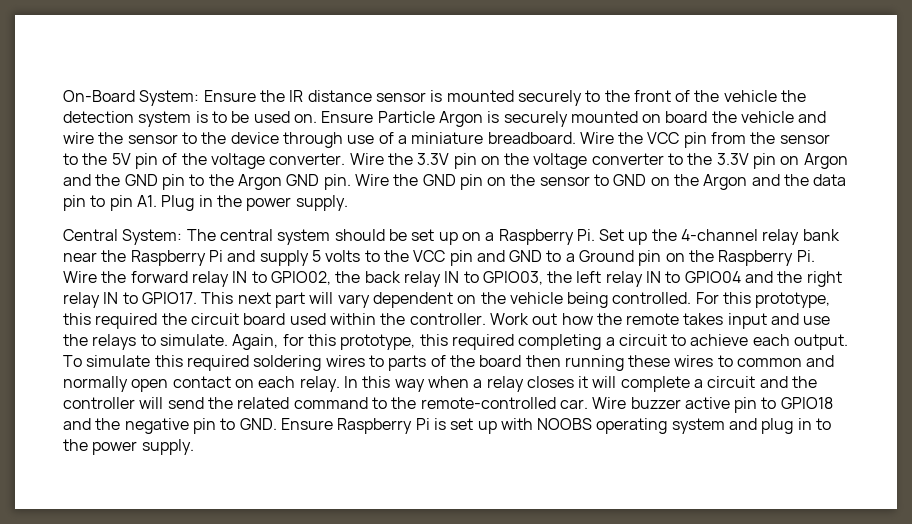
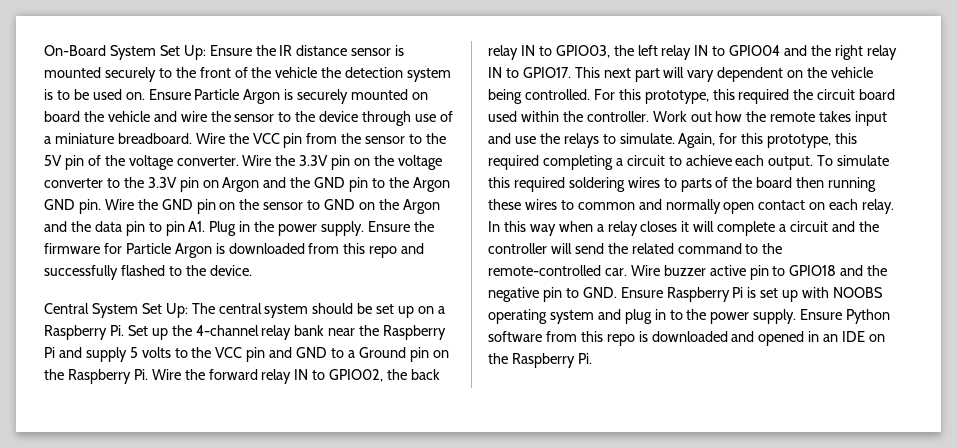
[139,90,200,106] System: -> [109,45,206,60] System Set Up:
[63,229,183,245] // Central System: -> [367,221,434,232] [44,243,425,258] [44,265,252,280] [44,303,188,318] Ensure the firmware for Particle Argon is downloaded from this repo and successfully flashed to the device. // Central System Set Up:
(194, 447) none -> [800,309,891,324] [488,331,886,346] [488,353,592,368] Ensure Python software from this repo is downloaded and opened in an IDE on the Raspberry Pi.

